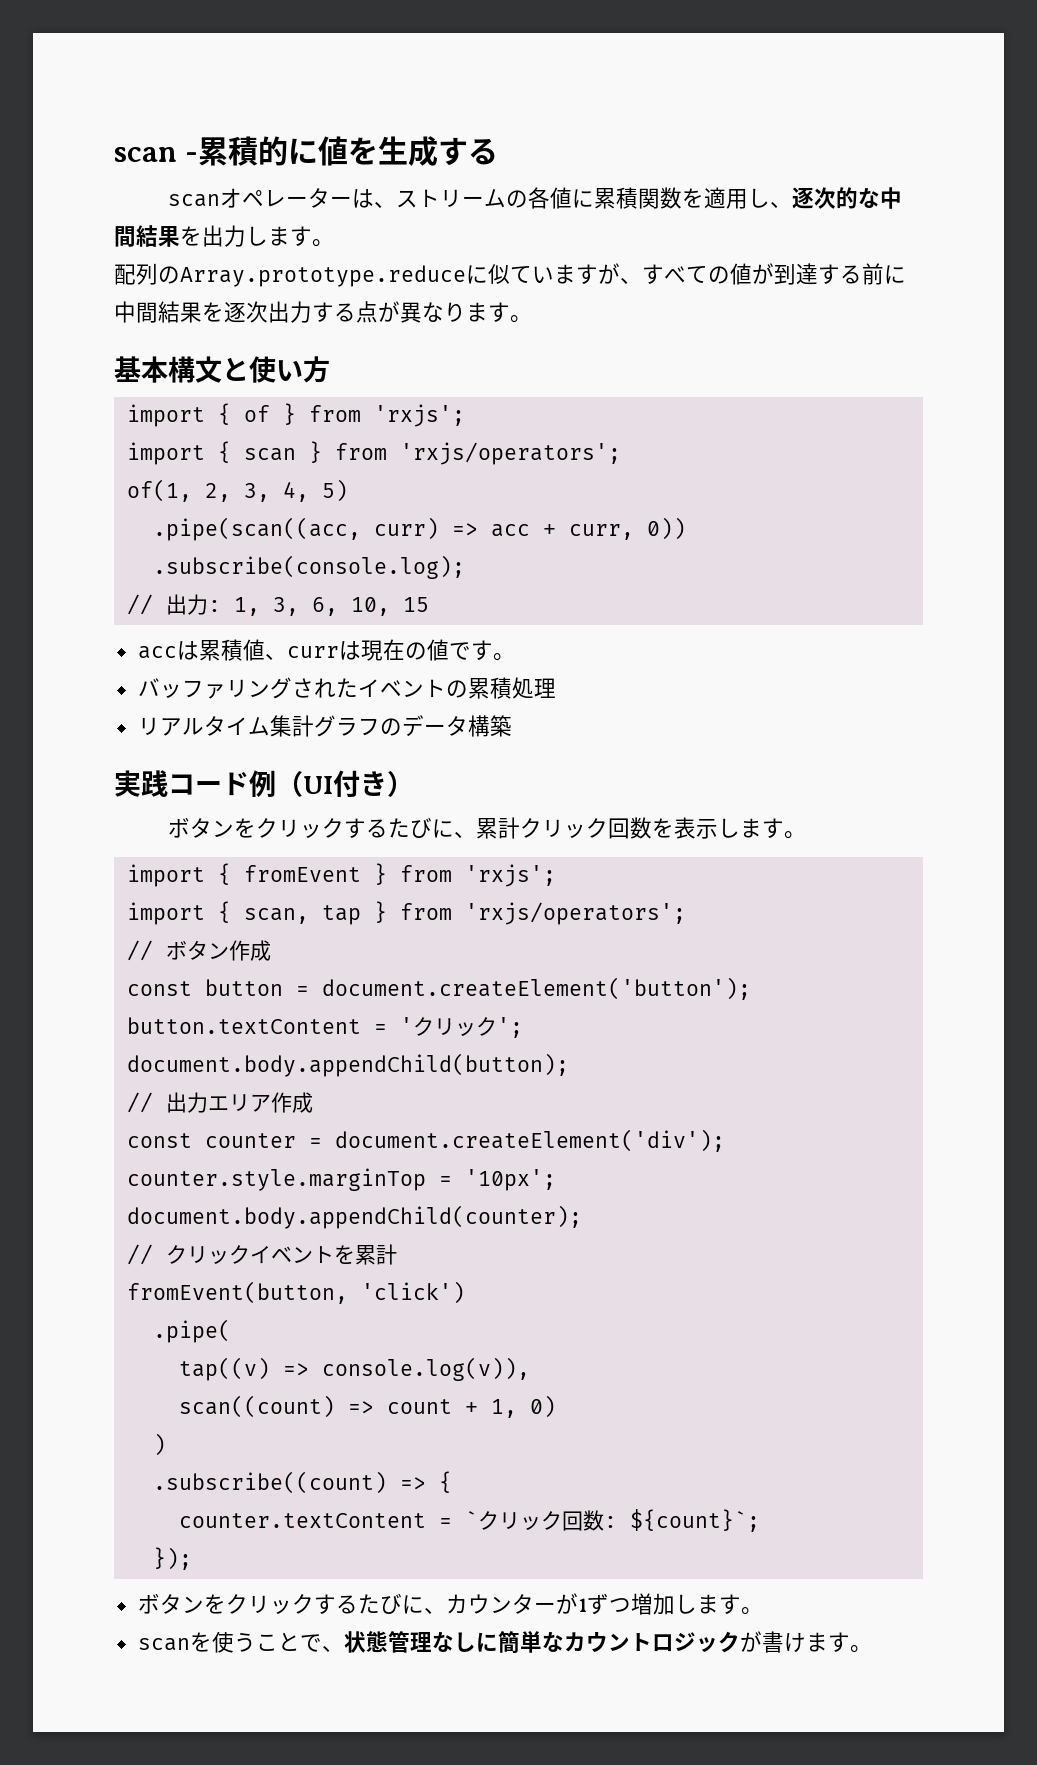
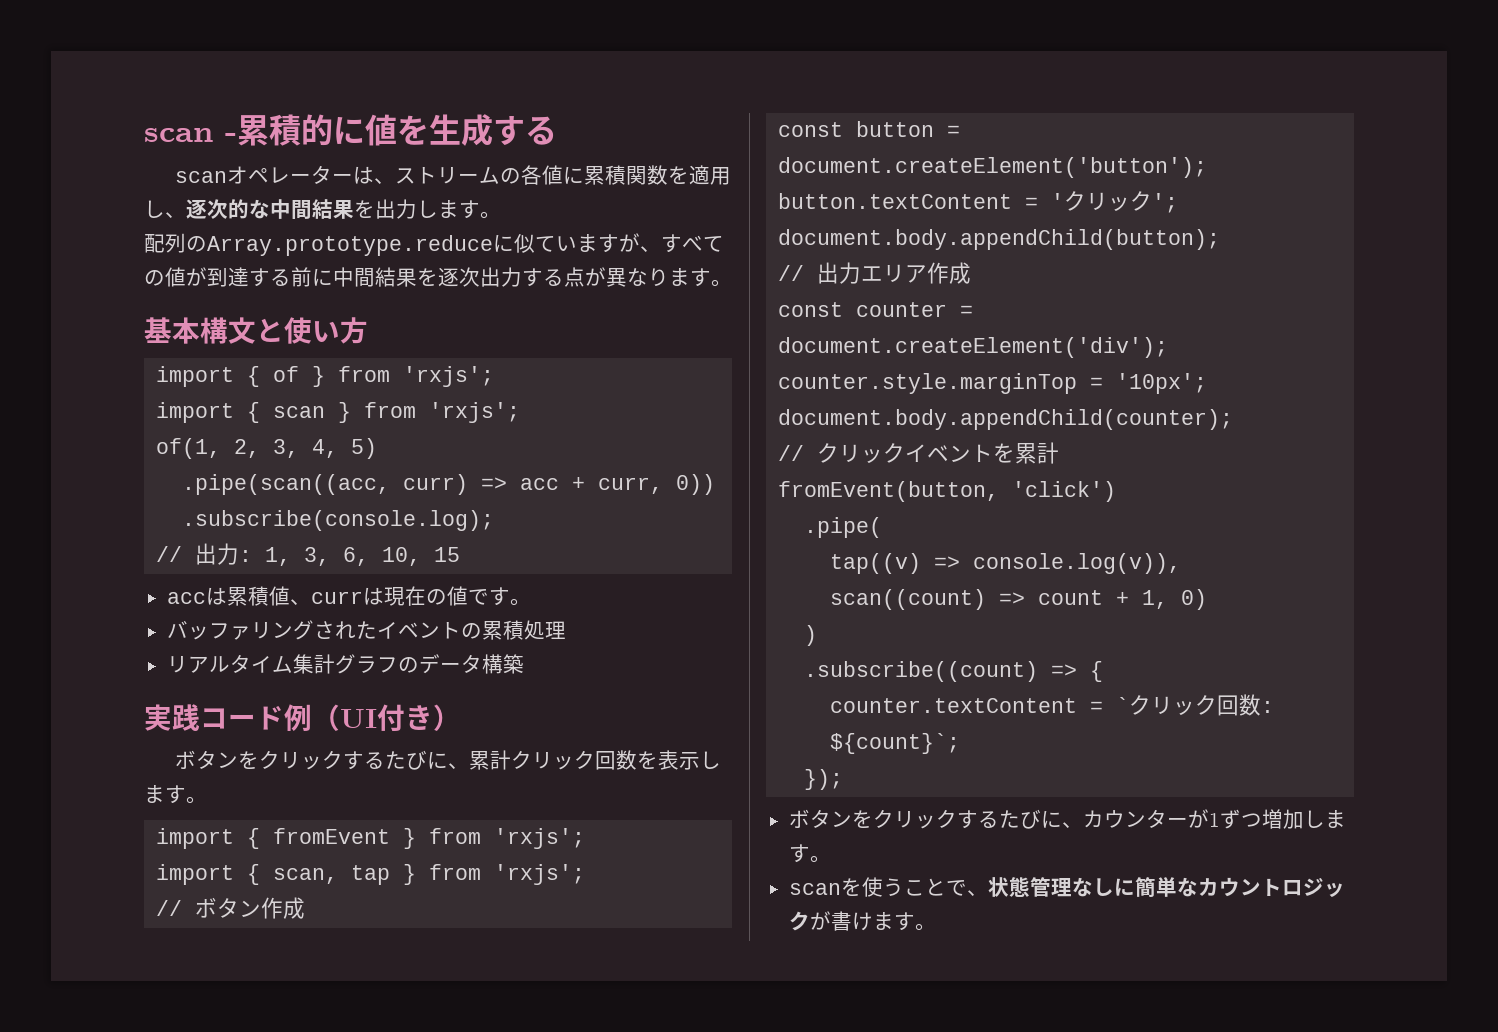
[399,442,621,465] 'rxjs/operators'; -> [429,402,521,423] 'rxjs';
[464,902,686,925] 'rxjs/operators'; -> [494,864,586,885] 'rxjs';

